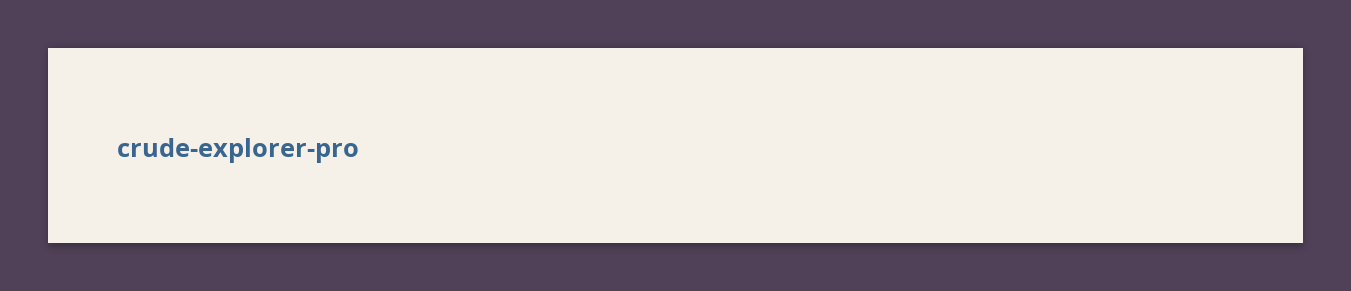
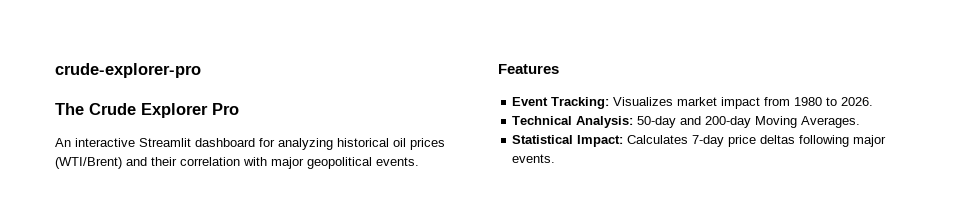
(359, 150) none -> [55,103,239,118] [55,138,445,150] [55,157,419,169] [498,64,559,74] [512,97,874,109] [512,116,861,128] [512,135,887,147] [512,154,556,163] // The Crude Explorer Pro // An interactive Streamlit dashboard for analyzing historical oil prices (WTI/Brent) and their correlation with major geopolitical events. // Features // Event Tracking: Visualizes market impact from 1980 to 2026. // Technical Analysis: 50-day and 200-day Moving Averages. // Statistical Impact: Calculates 7-day price deltas following major events.

